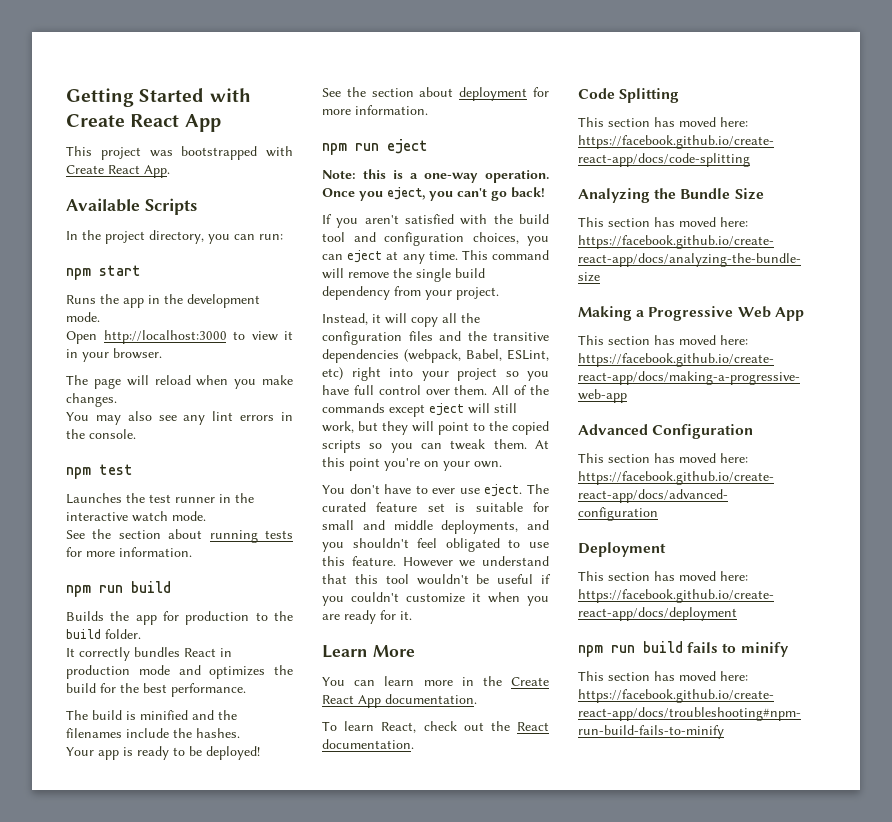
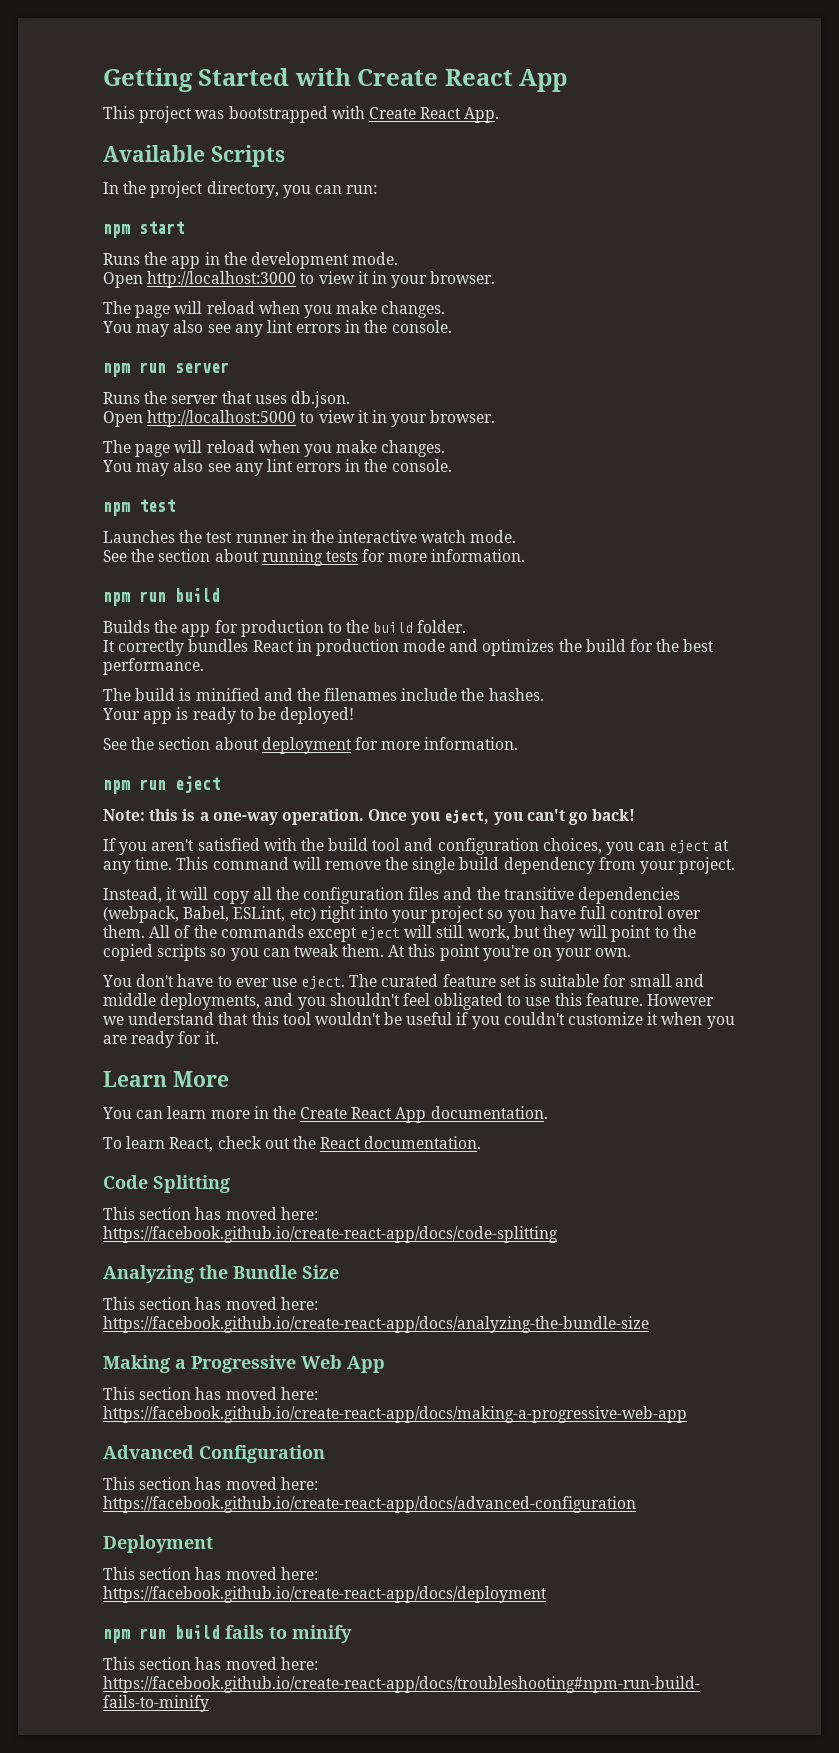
(136, 434) none -> [103,362,229,377] [103,391,350,408] [103,410,496,427] [103,440,446,457] [102,459,452,476] // npm run server // Runs the server that uses db.json. // Open http://localhost:5000 to view it in your browser. // The page will reload when you make changes. // You may also see any lint errors in the console.

